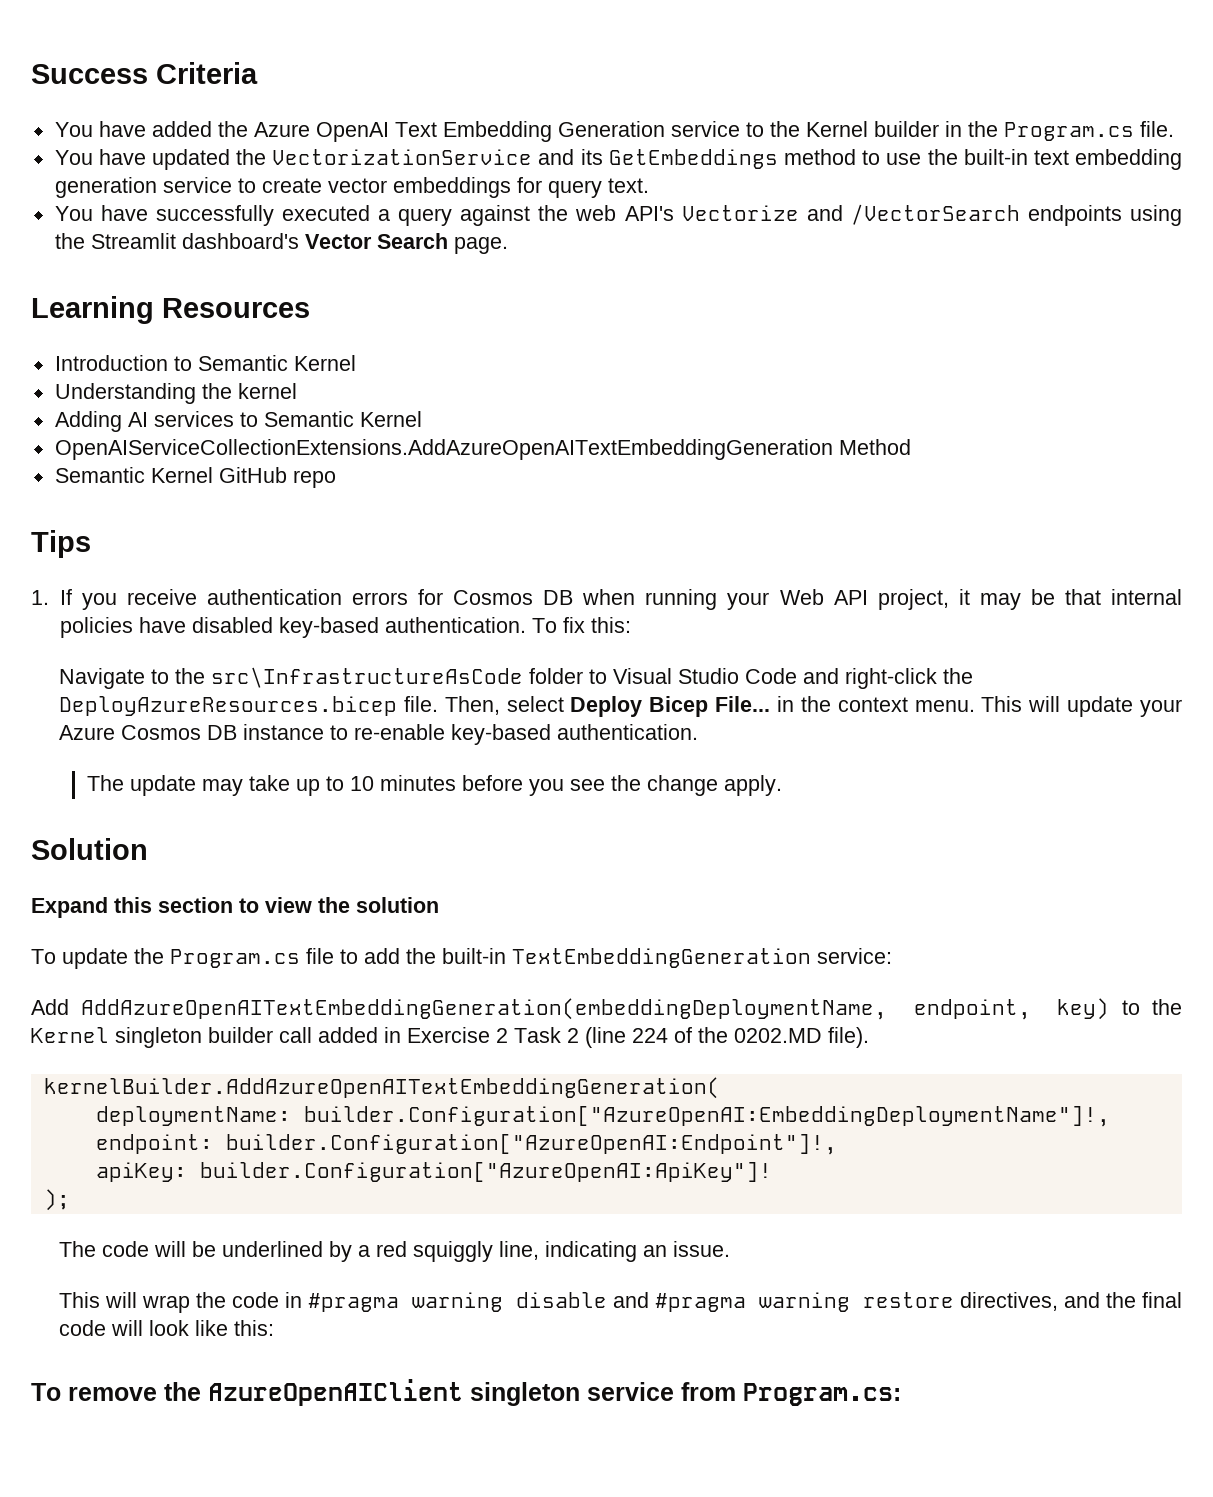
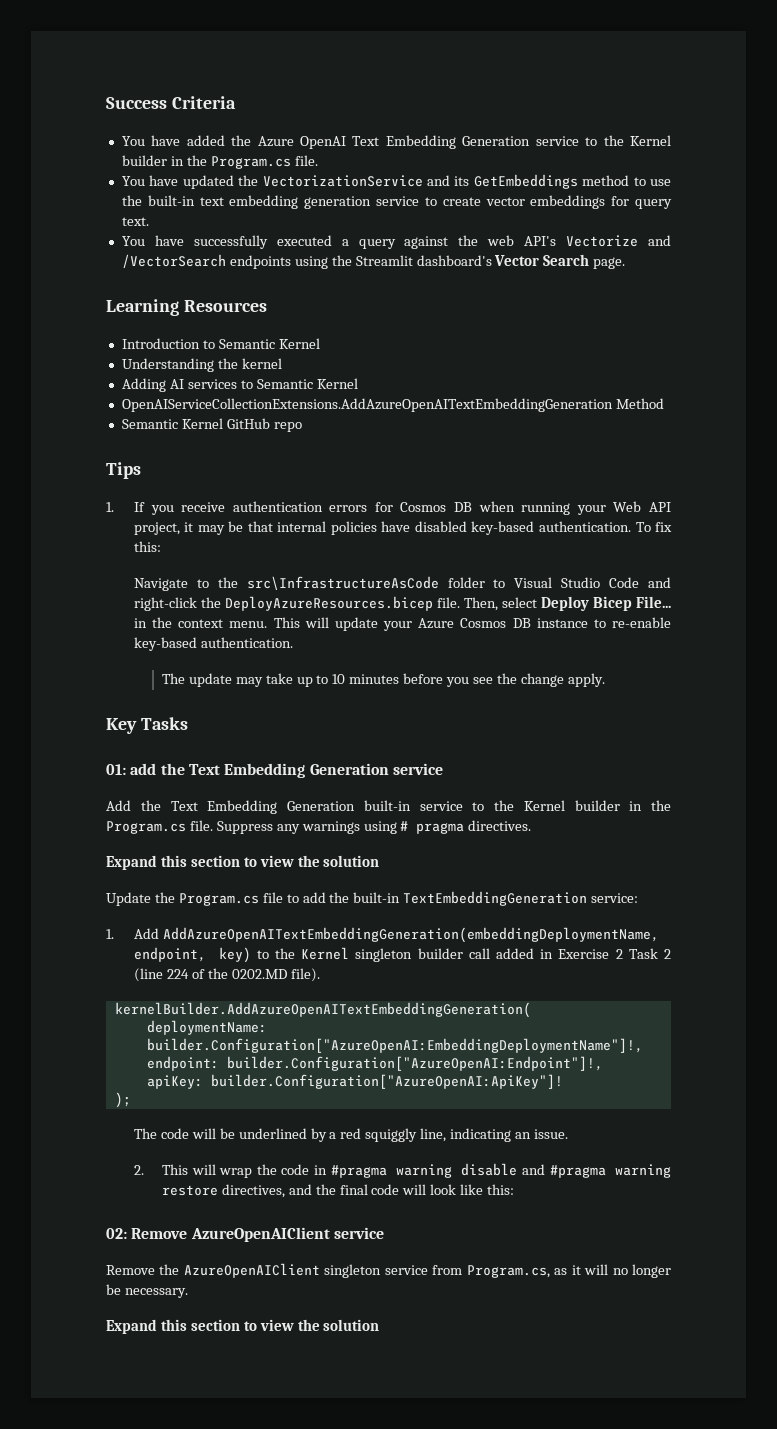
[31,838,148,860] Solution -> [106,717,188,734] [106,763,443,778] [106,800,671,814] [106,820,532,834] Key Tasks // 01: add the Text Embedding Generation service // Add the Text Embedding Generation built-in service to the Kernel builder in the Program.cs file. Suppress any warnings using # pragma directives.
[31,948,128,969] To update -> [106,892,151,906] Update
(892, 956) none -> [106,929,114,939] 1.
(730, 1249) none -> [133,1165,144,1175] 2.
[31,1383,157,1401] To remove -> [106,1227,384,1242] [106,1265,155,1275] 02: Remove AzureOpenAIClient service // Remove
[743,1383,901,1406] Program.cs: -> [466,1264,671,1278] [106,1284,188,1298] [106,1319,380,1334] Program.cs, as it will no longer be necessary. // Expand this section to view the solution

